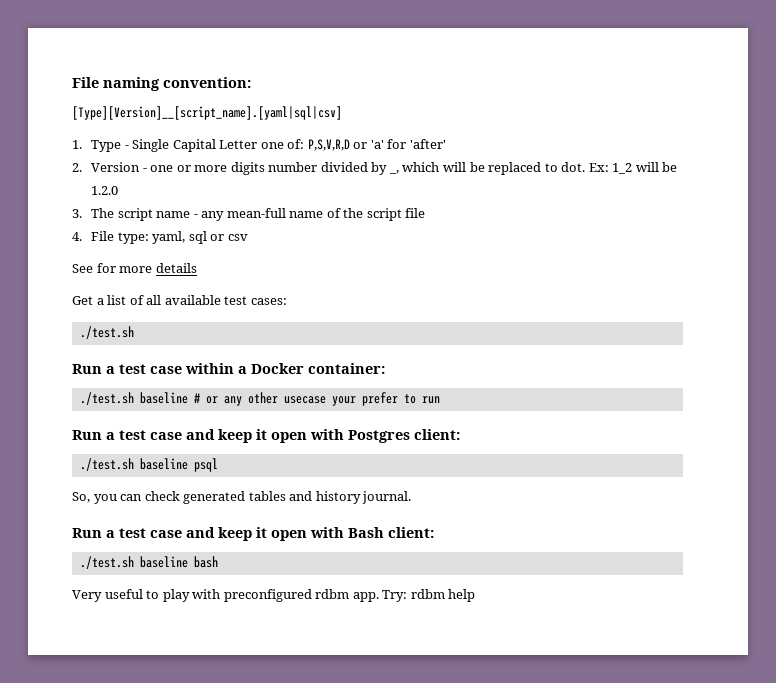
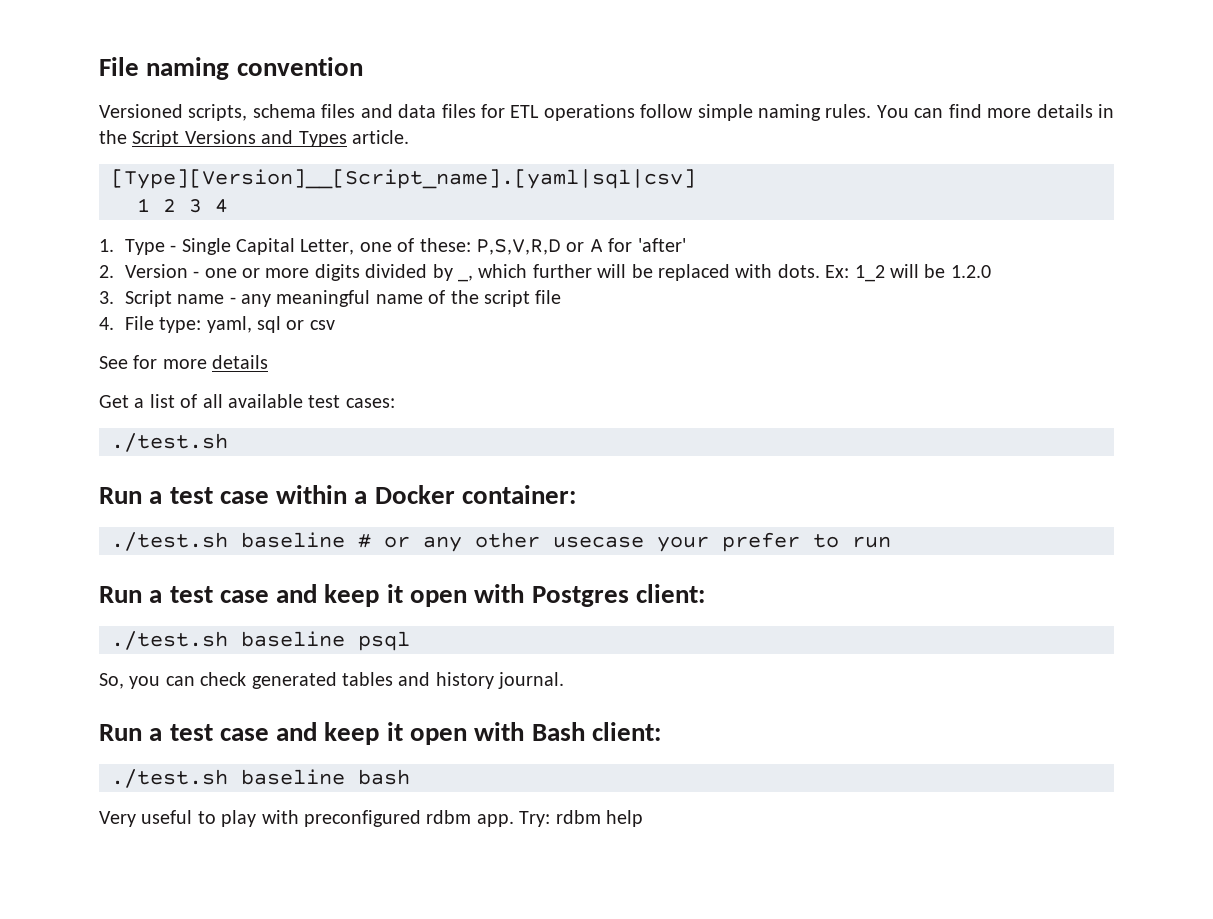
[163,77,251,88] [72,106,342,120] convention: // [Type][Version]__[script_name].[yaml|sql|csv] -> [236,57,363,76] [99,104,1115,121] [99,130,409,147] [111,169,696,189] [137,198,228,213] convention // Versioned scripts, schema files and data files for ETL operations follow simple naming rules. You can find more details in the Script Versions and Types article. // [Type][Version]__[Script_name].[yaml|sql|csv] // 1 2 3 4
[219,139,305,149] Letter one of: -> [300,238,471,255] Letter, one of these:
[370,140,384,149] 'a' -> [589,239,603,253] A
[268,162,318,172] number -> (360, 272) none
(440, 167) none -> [532,264,592,278] further
[544,162,586,172] to dot. -> [735,264,820,278] with dots.
[91,208,153,221] The script -> [124,290,172,307] Script
[226,208,286,218] mean-full -> [276,290,371,307] meaningful

